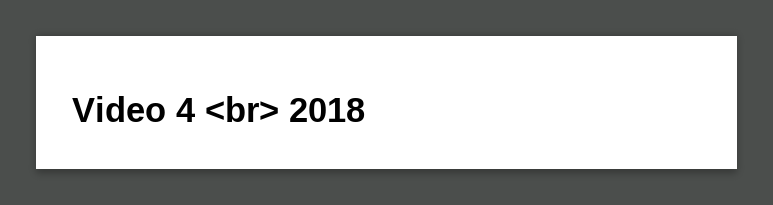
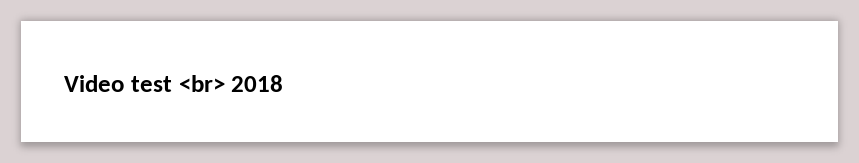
[176,98,195,122] 4 -> [130,76,172,92] test

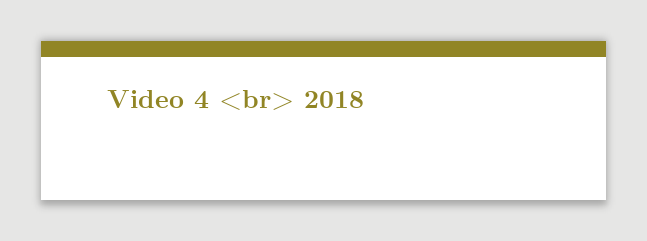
[130,76,172,92] test -> [194,91,209,109] 4

